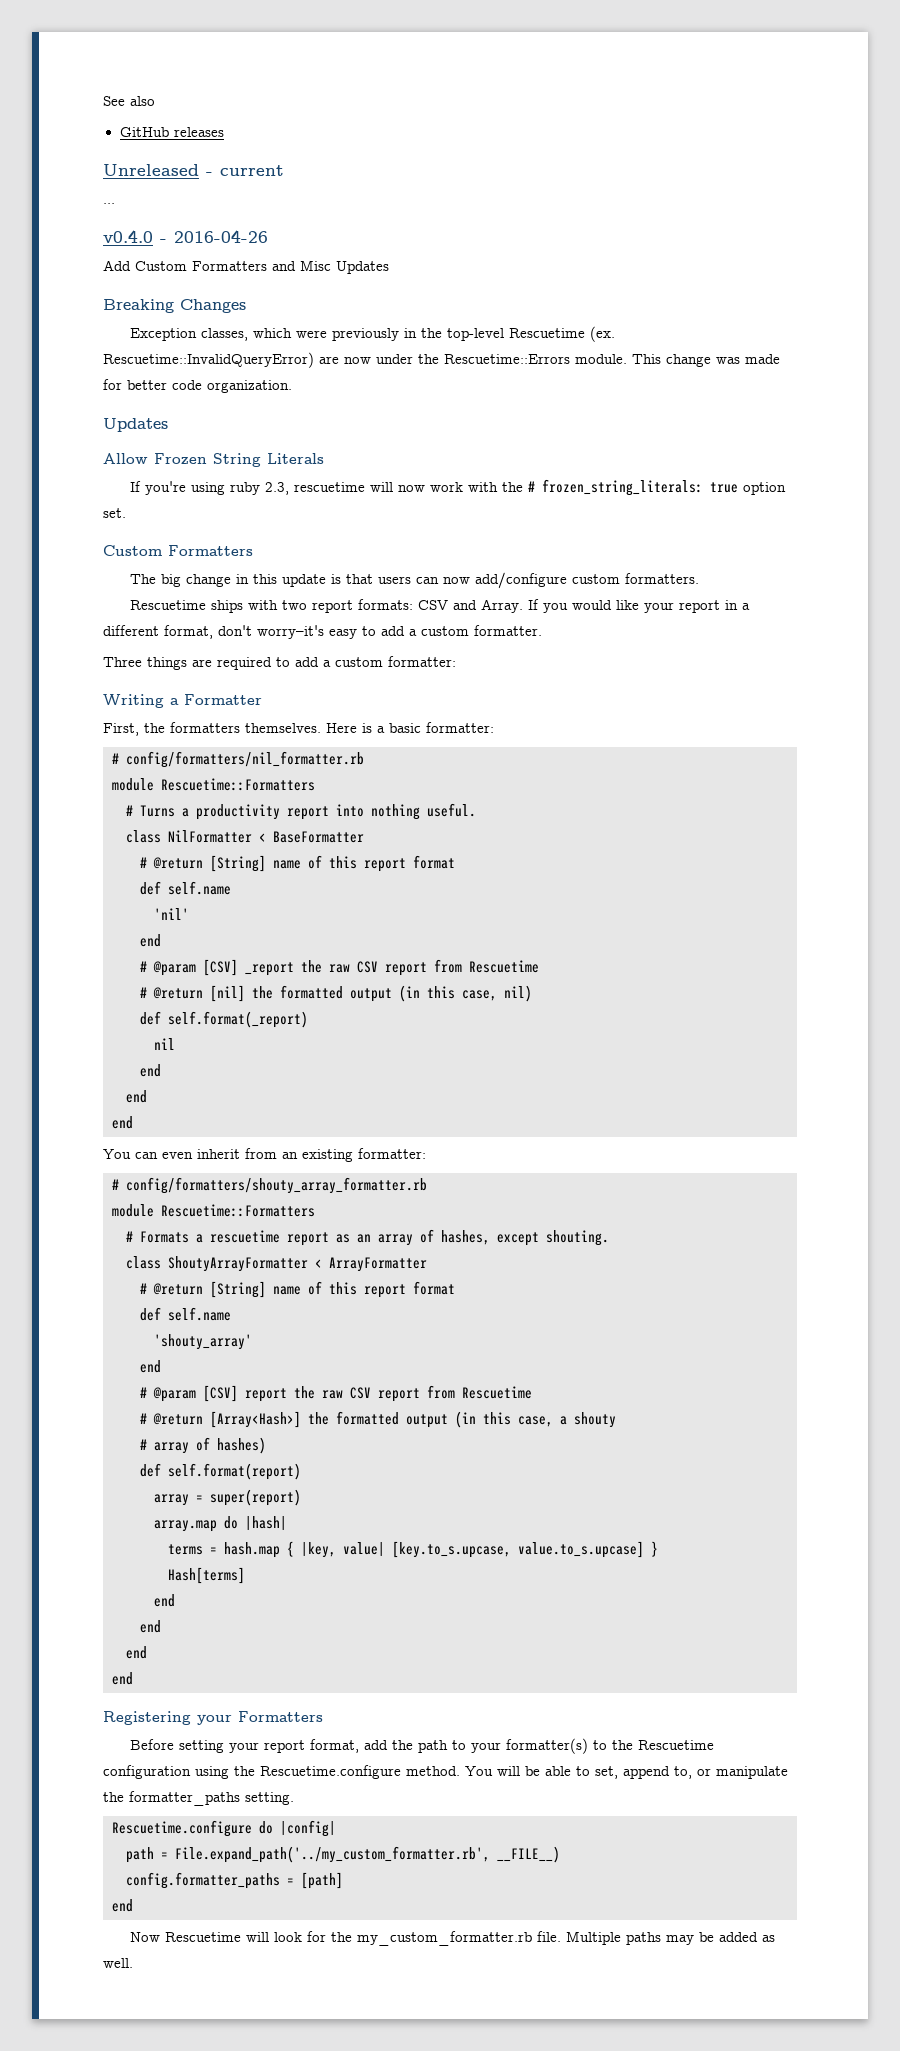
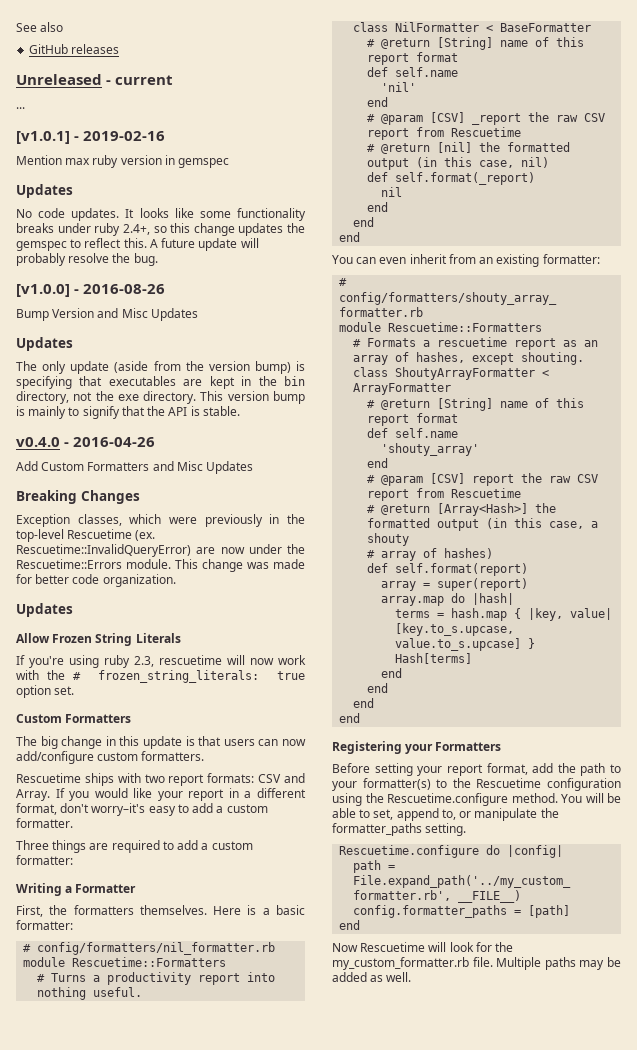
(115, 203) none -> [16,131,166,144] [16,155,230,168] [16,184,73,198] [16,208,306,221] [16,223,305,236] [16,238,259,251] [16,253,158,266] [16,284,166,297] [16,308,198,321] [16,337,73,351] [16,361,305,374] [16,376,305,389] [16,391,305,404] [16,406,240,419] // [v1.0.1] - 2019-02-16 // Mention max ruby version in gemspec // Updates // No code updates. It looks like some functionality breaks under ruby 2.4+, so this change updates the gemspec to reflect this. A future update will probably resolve the bug. // [v1.0.0] - 2016-08-26 // Bump Version and Misc Updates // Updates // The only update (aside from the version bump) is specifying that executables are kept in the bin directory, not the exe directory. This version bump is mainly to signify that the API is stable.

